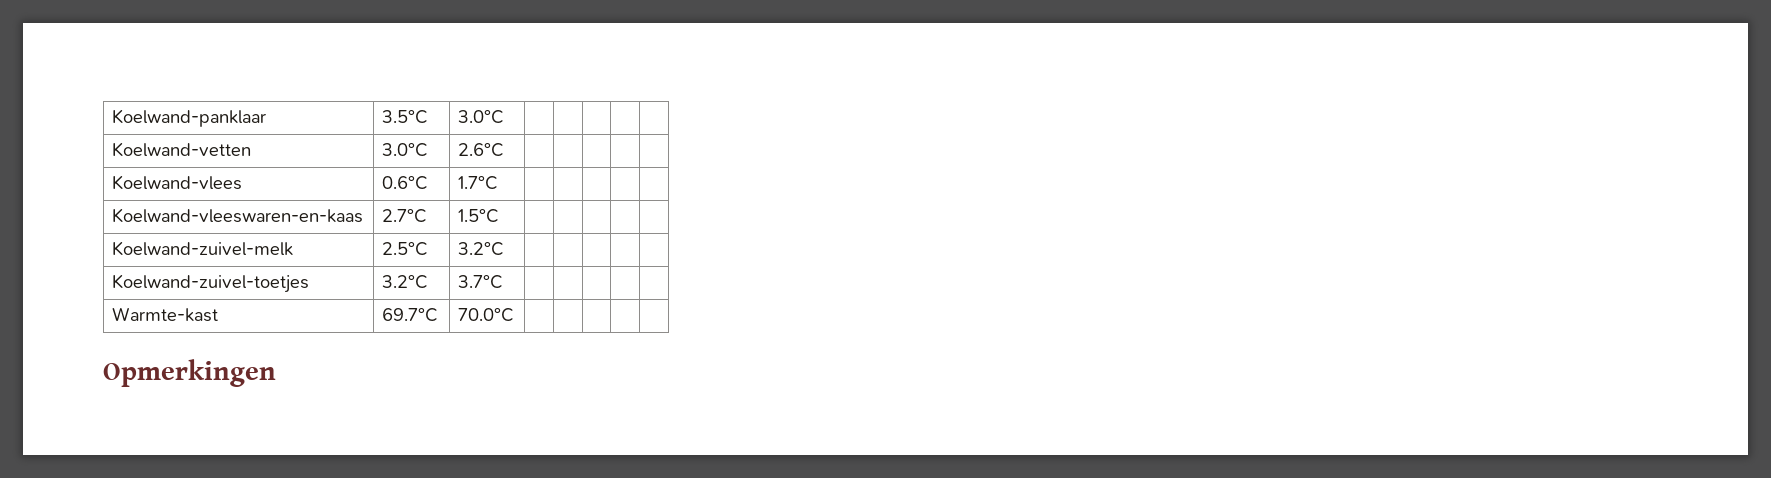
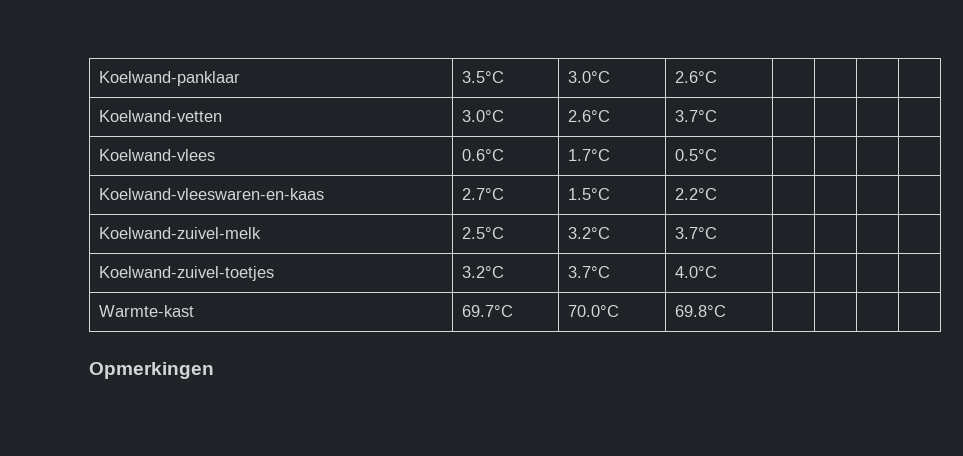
(505, 116) none -> [675,71,718,83] 2.6°C
(505, 149) none -> [675,110,718,122] 3.7°C
(499, 182) none -> [675,149,718,161] 0.5°C
(500, 215) none -> [675,188,718,200] 2.2°C
(505, 248) none -> [675,227,718,239] 3.7°C
(504, 281) none -> [675,266,718,278] 4.0°C
(515, 314) none -> [675,305,727,317] 69.8°C

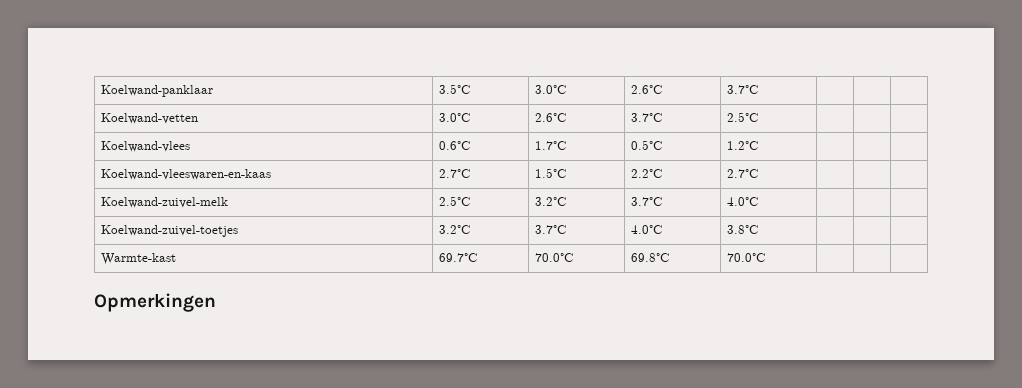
(718, 77) none -> [726,85,758,94] 3.7°C
(718, 116) none -> [726,112,758,122] 2.5°C
(718, 155) none -> [726,141,758,150] 1.2°C
(718, 194) none -> [726,169,758,178] 2.7°C
(718, 233) none -> [726,197,758,206] 4.0°C
(718, 272) none -> [726,225,758,234] 3.8°C
(727, 311) none -> [726,253,765,262] 70.0°C

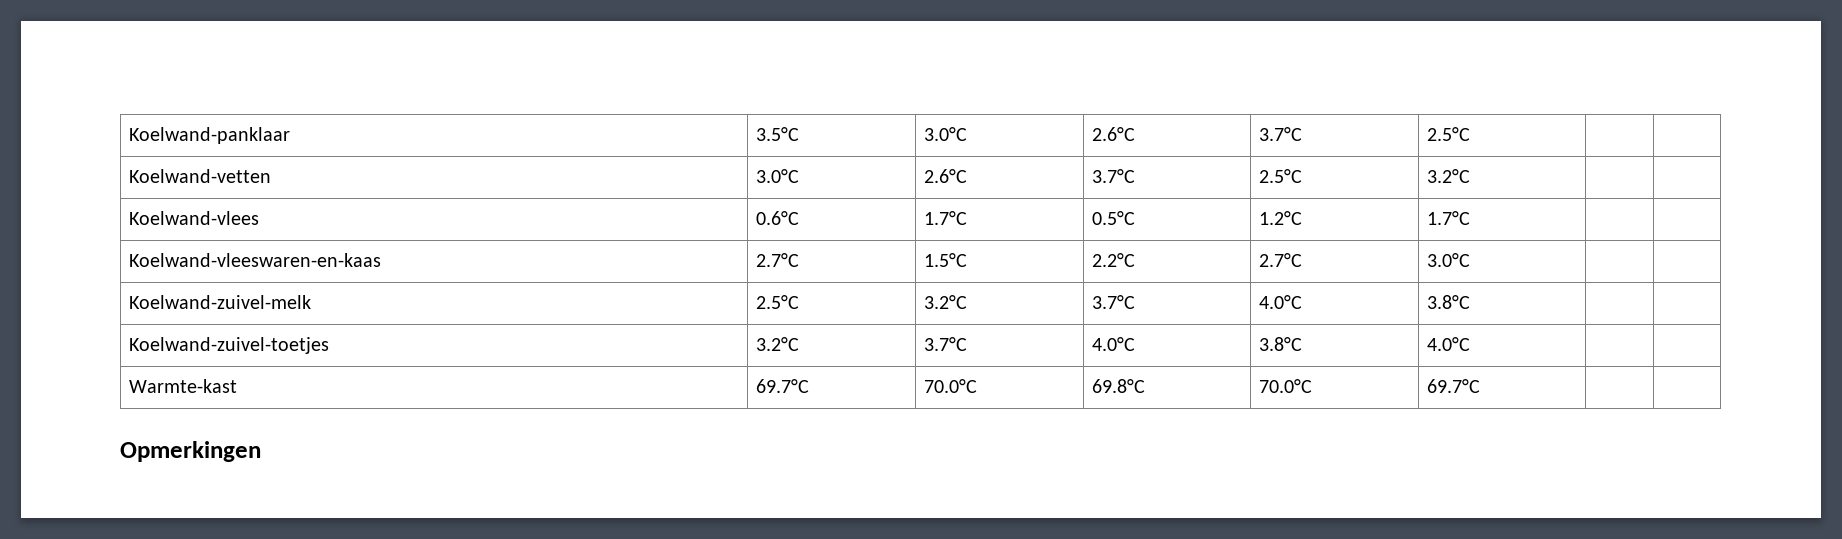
(758, 89) none -> [1427,127,1471,141] 2.5°C
(758, 117) none -> [1427,169,1471,183] 3.2°C
(758, 145) none -> [1427,211,1471,225] 1.7°C
(758, 173) none -> [1427,253,1471,267] 3.0°C
(758, 201) none -> [1427,295,1471,309] 3.8°C
(758, 229) none -> [1427,337,1471,351] 4.0°C
(765, 257) none -> [1427,379,1481,393] 69.7°C

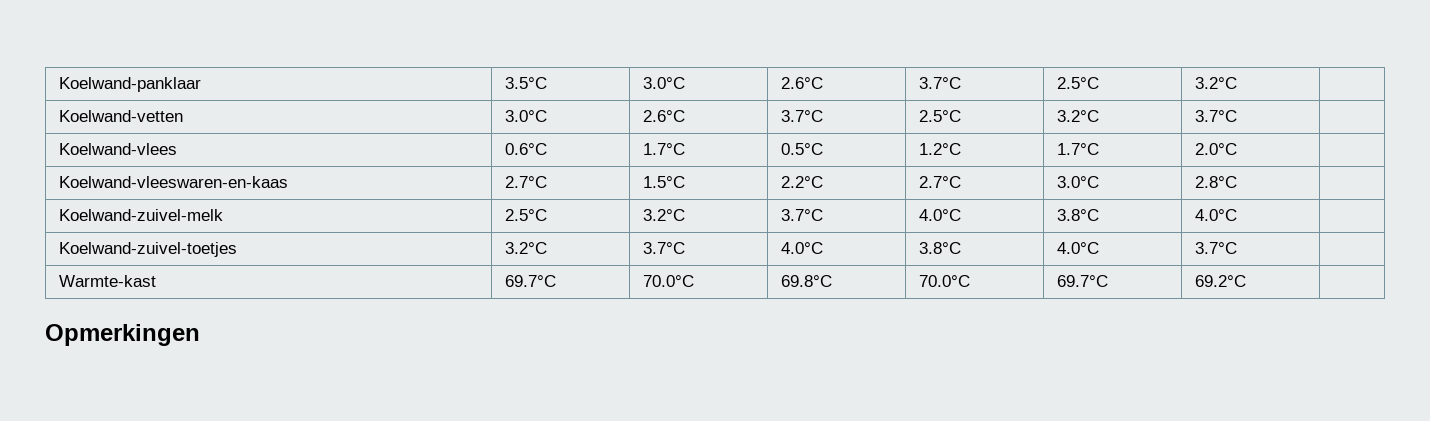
(1471, 134) none -> [1194,77,1237,89] 3.2°C
(1471, 176) none -> [1194,110,1237,122] 3.7°C
(1471, 218) none -> [1194,143,1237,155] 2.0°C
(1471, 260) none -> [1194,176,1237,188] 2.8°C
(1471, 302) none -> [1194,209,1237,221] 4.0°C
(1471, 344) none -> [1194,242,1237,254] 3.7°C
(1481, 386) none -> [1194,275,1246,287] 69.2°C

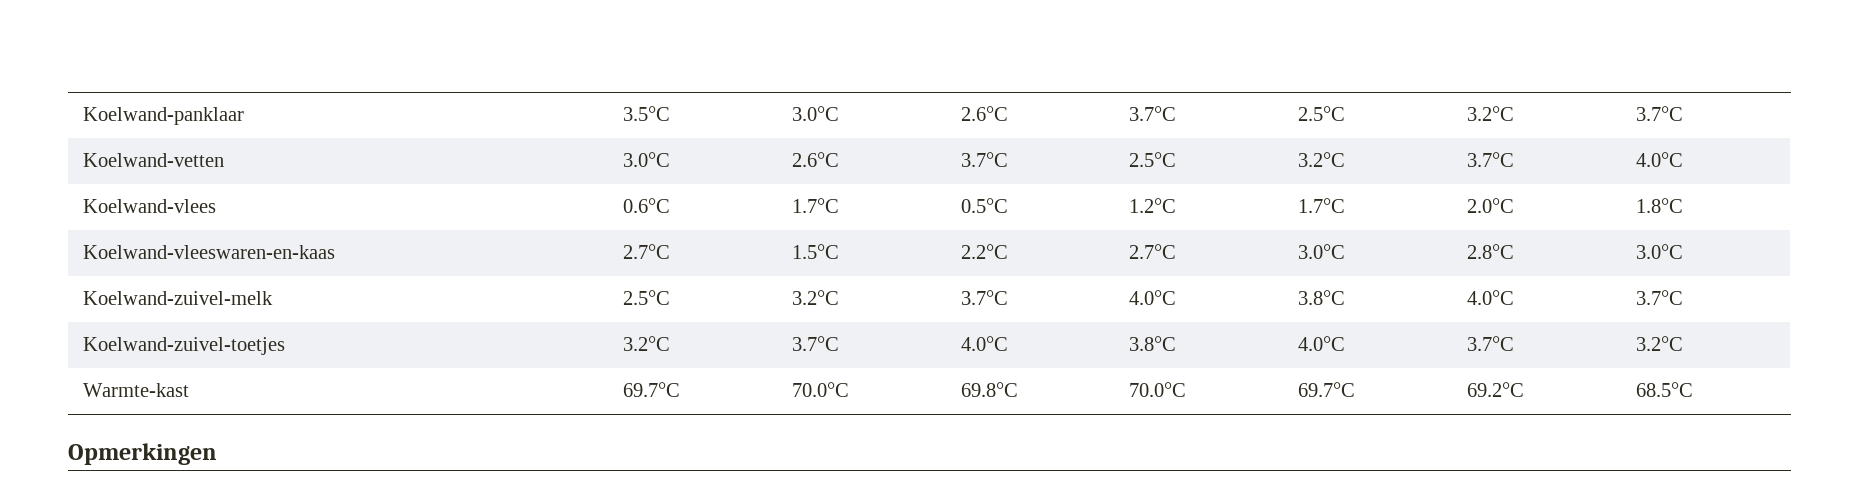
(1237, 83) none -> [1636,106,1684,121] 3.7°C
(1237, 116) none -> [1636,152,1684,167] 4.0°C
(1237, 149) none -> [1636,198,1684,213] 1.8°C
(1237, 182) none -> [1636,244,1684,259] 3.0°C
(1237, 215) none -> [1636,290,1684,305] 3.7°C
(1237, 248) none -> [1636,336,1684,351] 3.2°C
(1246, 281) none -> [1636,382,1694,397] 68.5°C

